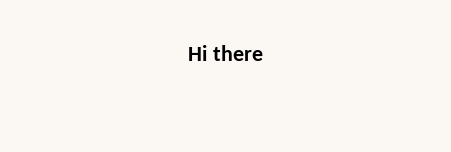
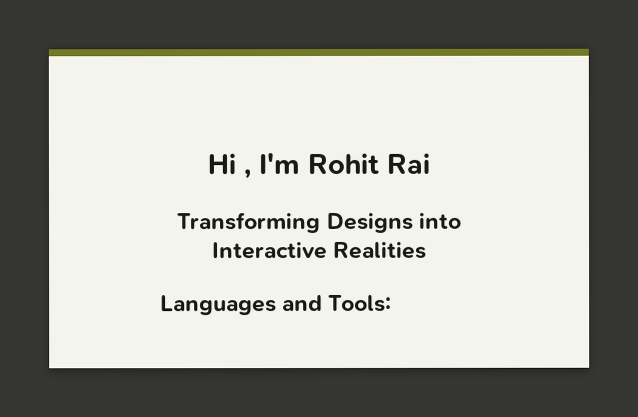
[212,45,263,61] there -> [243,152,430,180] [177,211,462,234] [211,241,428,260] [160,294,393,316] , I'm Rohit Rai // Transforming Designs into Interactive Realities // Languages and Tools:

